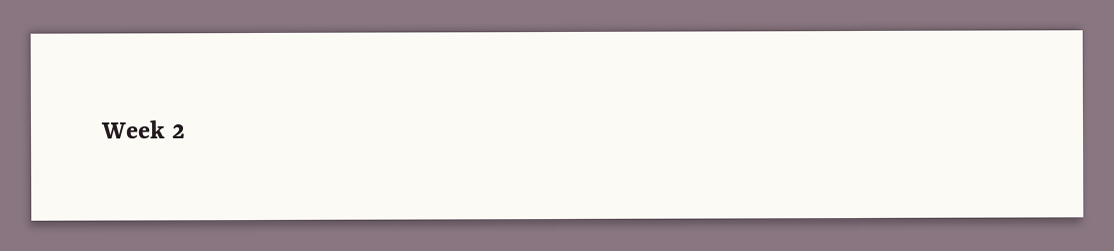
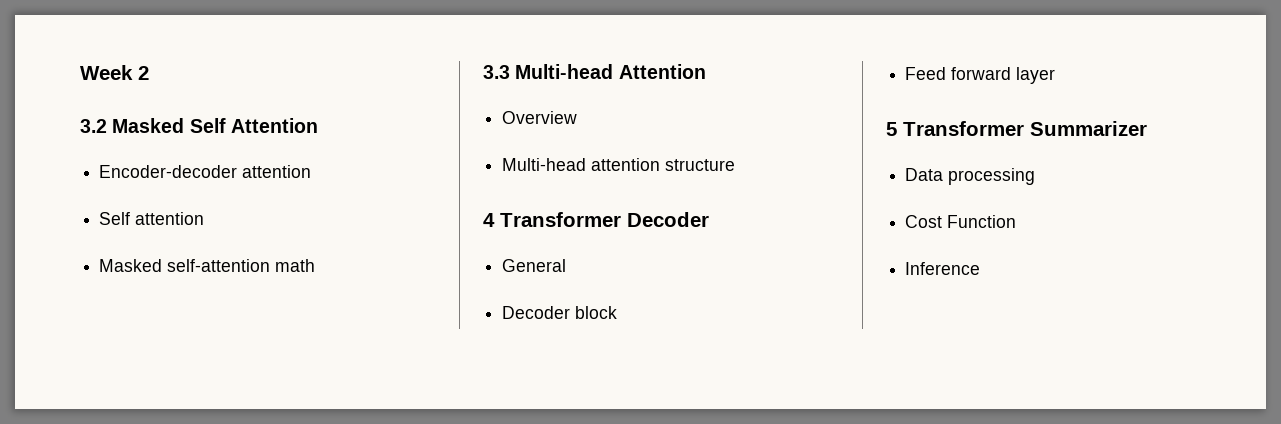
(187, 131) none -> [80,118,318,133] [99,165,312,178] [99,212,205,225] [99,259,316,272] [483,64,706,79] [502,111,578,124] [502,158,736,171] [483,212,709,227] [502,259,567,272] [502,306,618,319] [905,67,1056,84] [886,121,1147,136] [905,168,1036,185] [905,215,1017,228] [905,262,981,275] // 3.2 Masked Self Attention // Encoder-decoder attention // Self attention // Masked self-attention math // 3.3 Multi-head Attention // Overview // Multi-head attention structure // 4 Transformer Decoder // General // Decoder block // Feed forward layer // 5 Transformer Summarizer // Data processing // Cost Function // Inference

